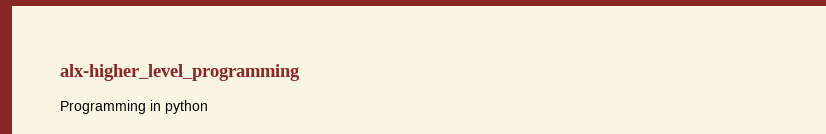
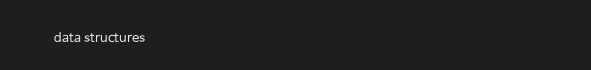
[60,64,300,81] [60,100,208,114] alx-higher_level_programming // Programming in python -> [54,32,146,43] data structures

